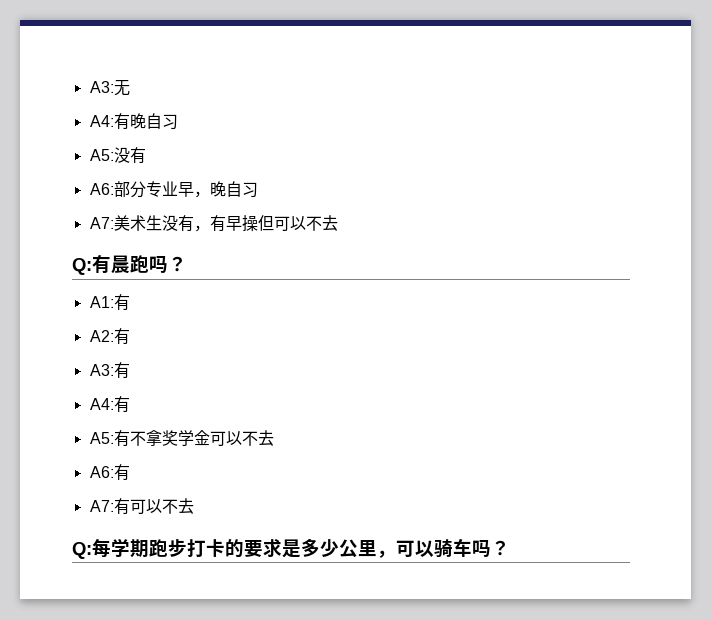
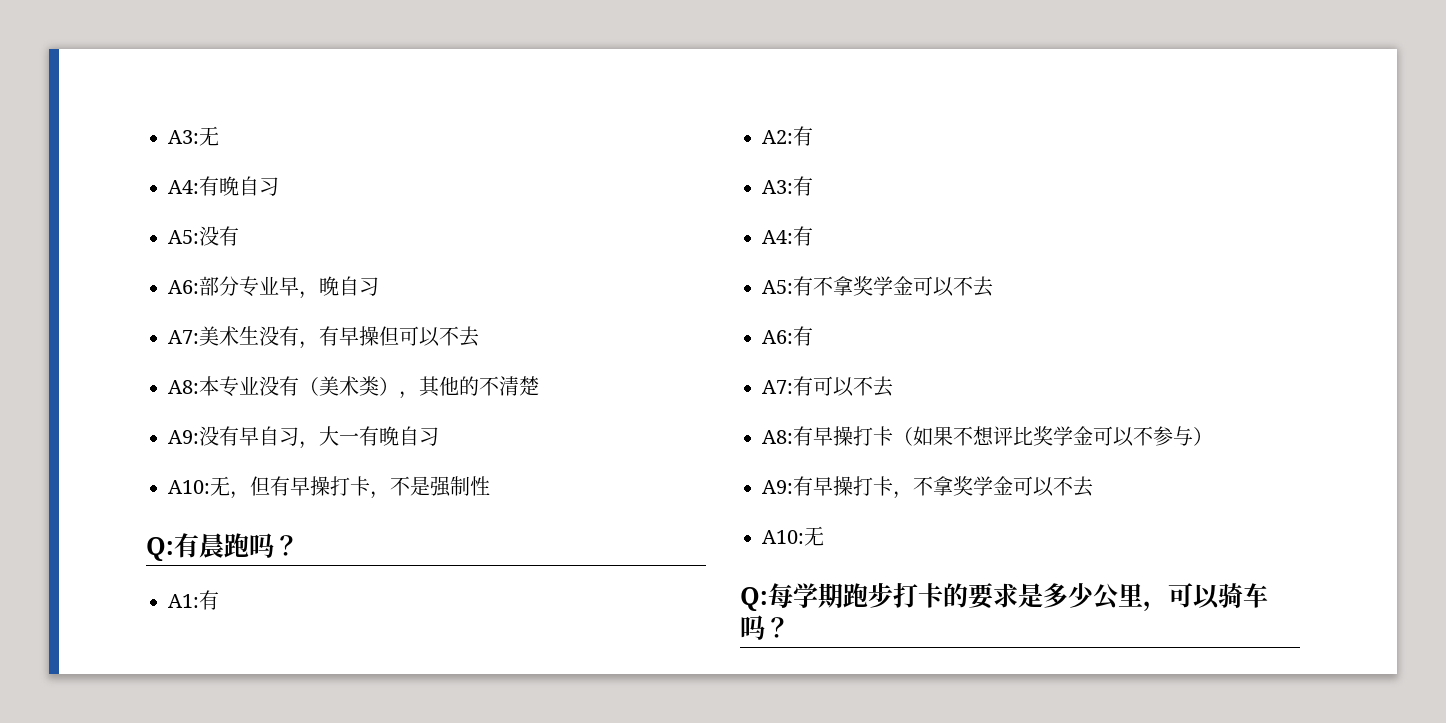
(338, 223) none -> [168,376,539,399] [168,426,439,449] [168,476,490,499] // A8:本专业没有（美术类），其他的不清楚 // A9:没有早自习，大一有晚自习 // A10:无，但有早操打卡，不是强制性
(194, 506) none -> [762,426,1213,447] [762,476,1093,499] [762,526,824,546] // A8:有早操打卡（如果不想评比奖学金可以不参与） // A9:有早操打卡，不拿奖学金可以不去 // A10:无

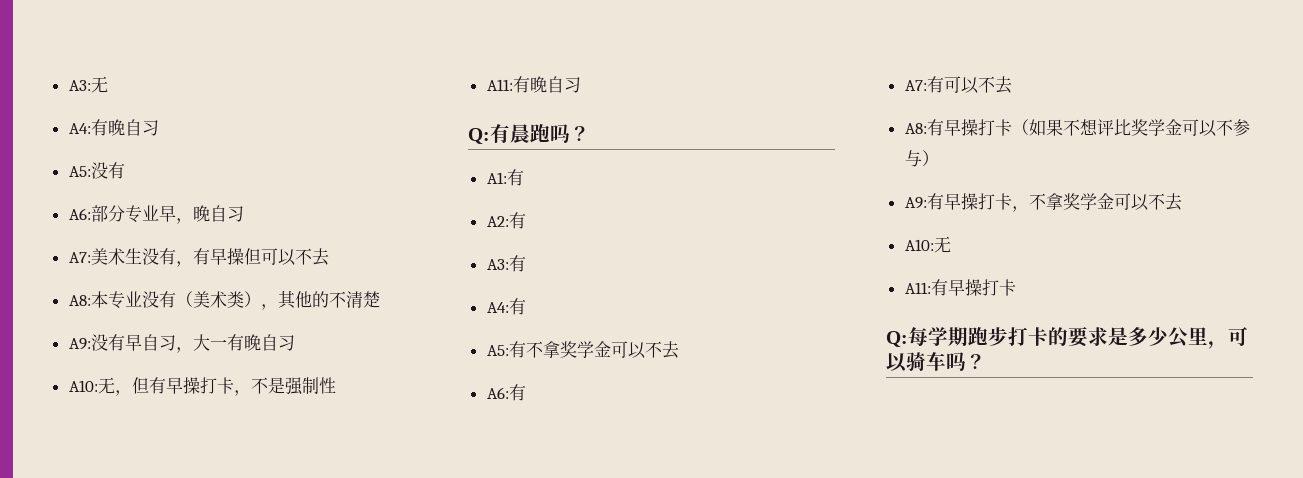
(490, 486) none -> [486,76,581,93] // A11:有晚自习
(824, 536) none -> [904,279,1016,296] // A11:有早操打卡

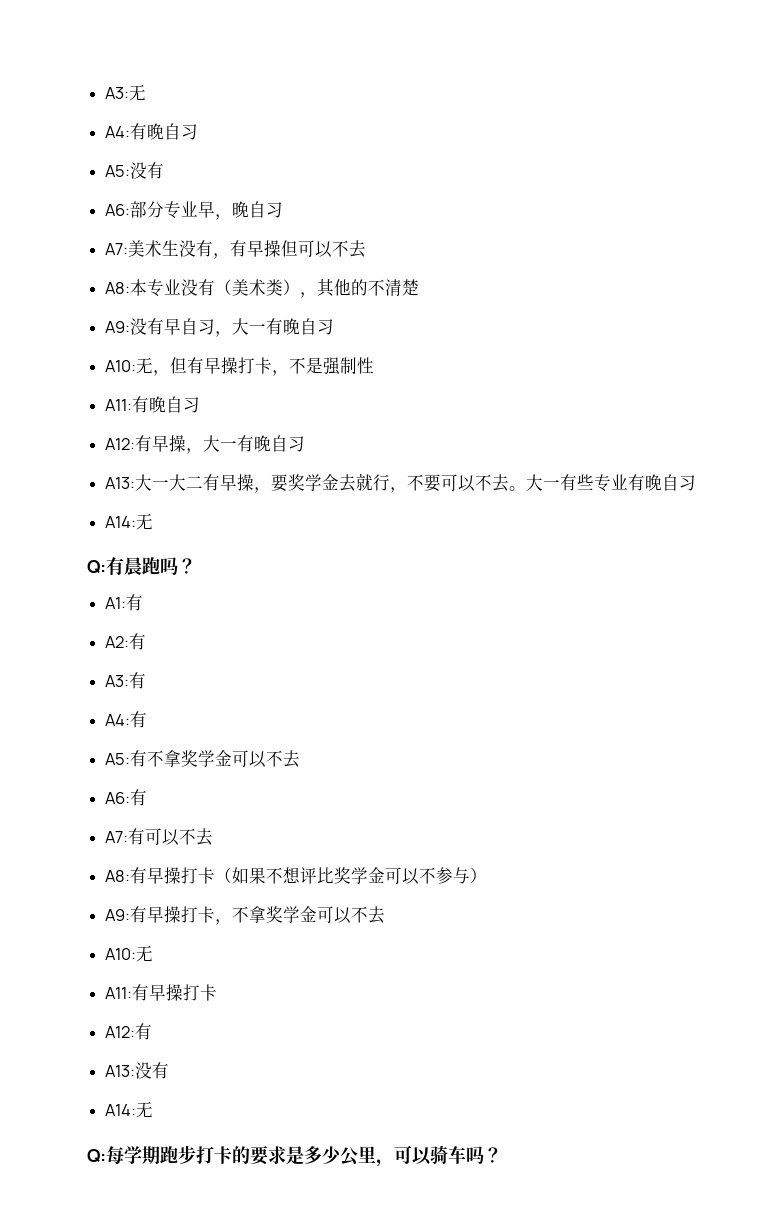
(581, 85) none -> [105,435,306,454] [105,474,697,493] [105,513,154,530] // A12:有早操，大一有晚自习 // A13:大一大二有早操，要奖学金去就行，不要可以不去。大一有些专业有晚自习 // A14:无
(1016, 287) none -> [105,1023,153,1040] [105,1062,170,1079] [105,1101,154,1118] // A12:有 // A13:没有 // A14:无

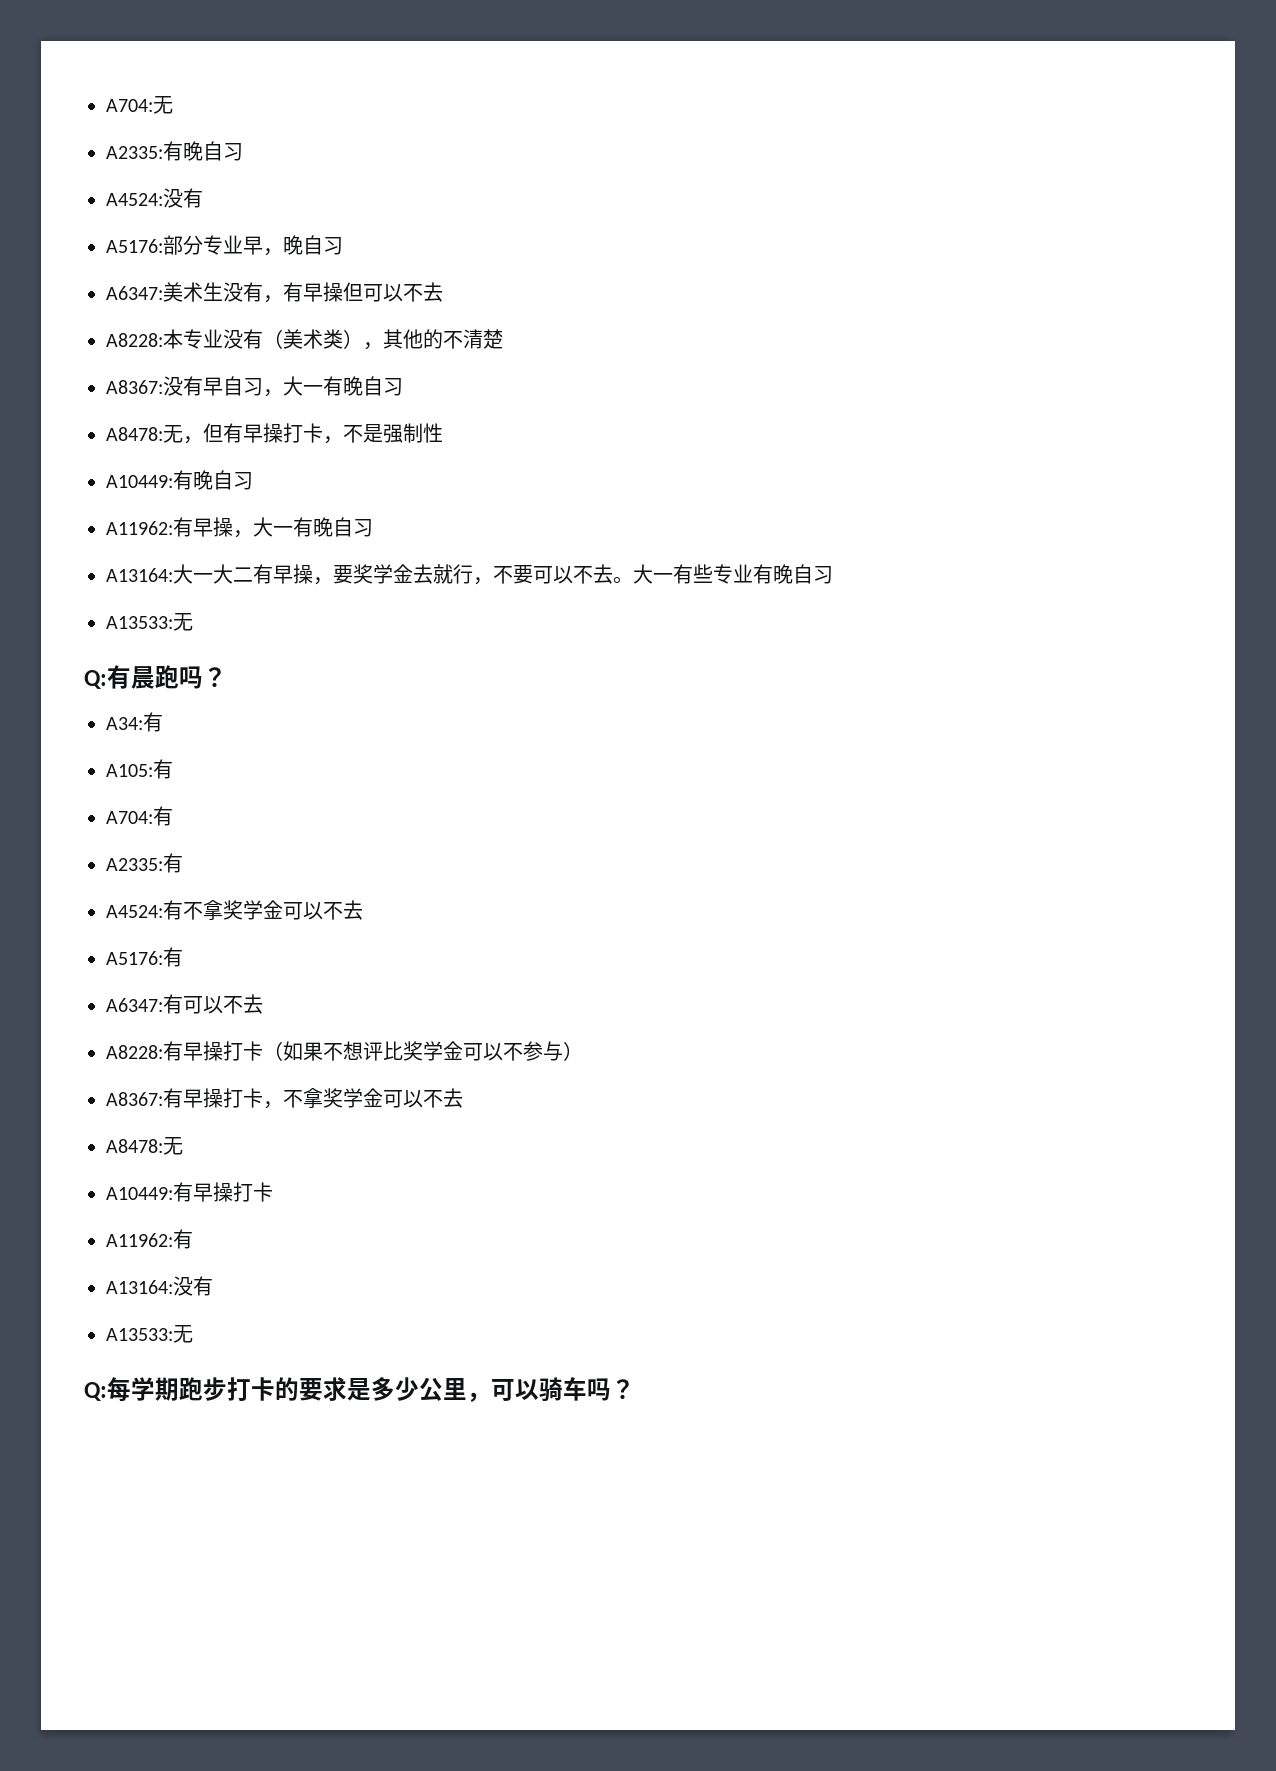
[105,84,147,101] [105,123,199,140] [105,162,165,179] [105,204,131,216] A3:无 // A4:有晚自习 // A5:没有 // A6: -> [106,96,173,114] [106,141,243,161] [106,188,203,208] [106,239,163,253] A704:无 // A2335:有晚自习 // A4524:没有 // A5176:
[105,243,129,255] A7: -> [106,286,163,300] A6347:
[105,282,131,294] A8: -> [106,333,163,347] A8228:
[105,321,131,333] A9: -> [106,380,163,394] A8367:
[105,360,137,372] A10: -> [106,427,163,441] A8478:
[105,396,201,413] [105,438,136,450] A11:有晚自习 // A12: -> [106,470,253,490] [106,521,173,535] A10449:有晚自习 // A11962:
[105,477,136,489] A13: -> [106,568,173,582] A13164:
[105,516,137,528] A14: -> [106,616,173,629] A13533:
[105,594,144,611] [105,633,147,650] [105,672,147,689] [105,711,148,728] [105,753,131,765] A1:有 // A2:有 // A3:有 // A4:有 // A5: -> [106,712,163,732] [106,759,173,779] [106,806,173,826] [106,853,183,873] [106,905,163,918] A34:有 // A105:有 // A704:有 // A2335:有 // A4524:
[105,789,148,806] [105,831,129,843] A6:有 // A7: -> [106,947,183,967] [106,998,163,1012] A5176:有 // A6347:
[105,870,131,882] A8: -> [106,1045,163,1059] A8228:
[105,909,131,921] A9: -> [106,1092,163,1106] A8367:
[105,945,154,962] [105,987,133,999] A10:无 // A11: -> [106,1137,183,1155] [106,1187,173,1200] A8478:无 // A10449:
[105,1023,153,1040] [105,1062,170,1079] [105,1104,137,1116] A12:有 // A13:没有 // A14: -> [106,1229,193,1249] [106,1276,213,1296] [106,1328,173,1341] A11962:有 // A13164:没有 // A13533:

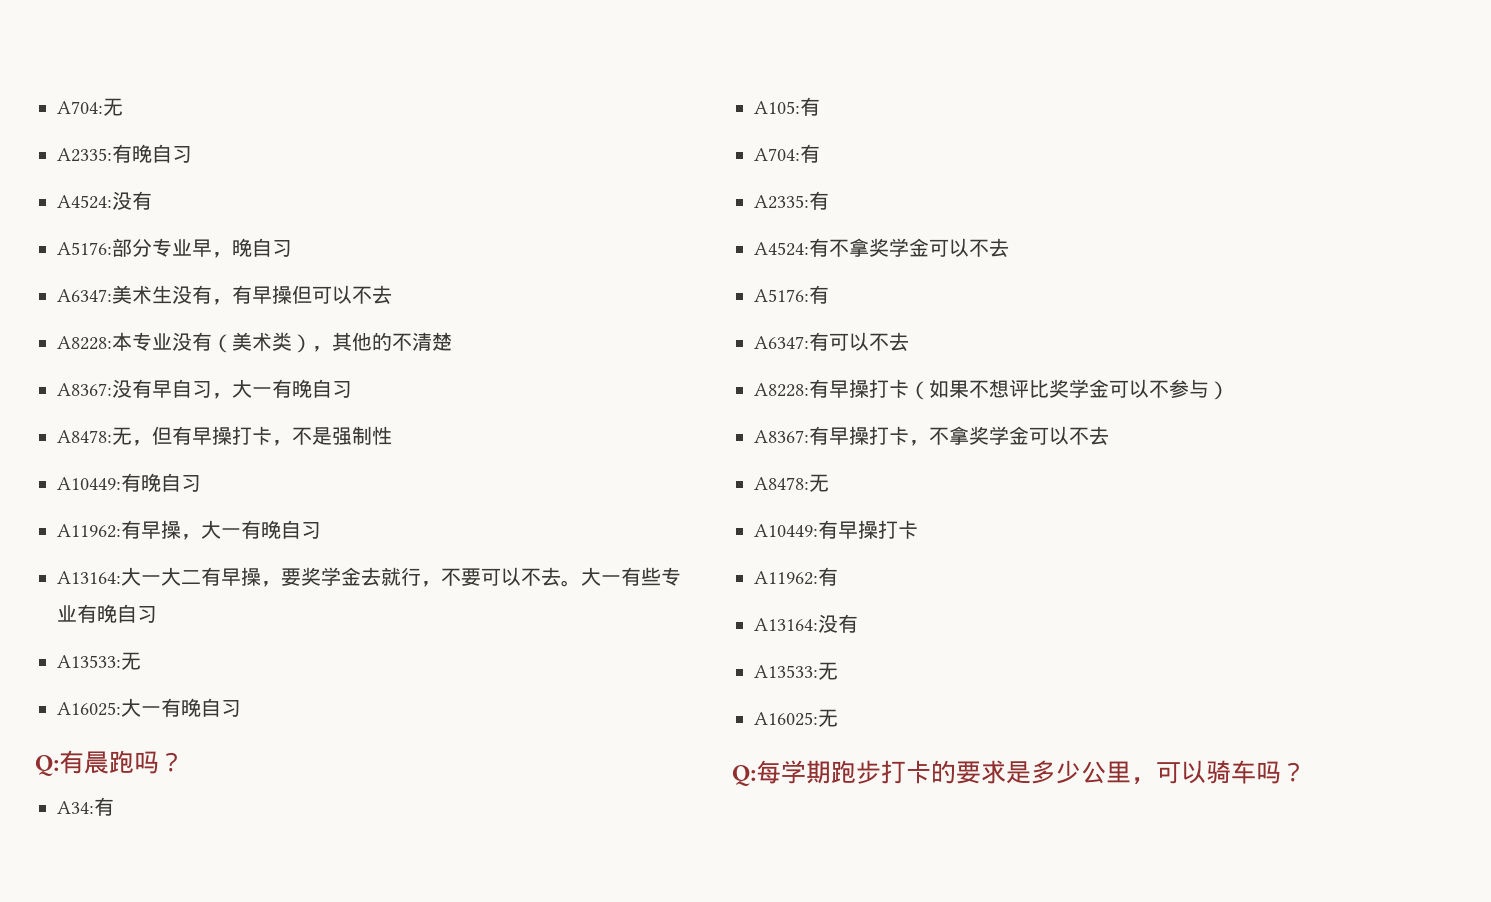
(193, 622) none -> [57,698,241,717] // A16025:大一有晚自习
(193, 1334) none -> [754,709,838,727] // A16025:无

